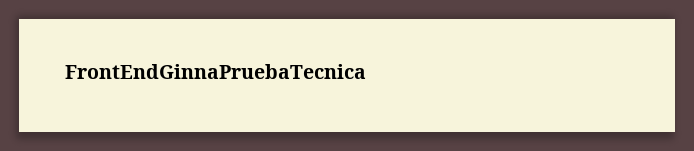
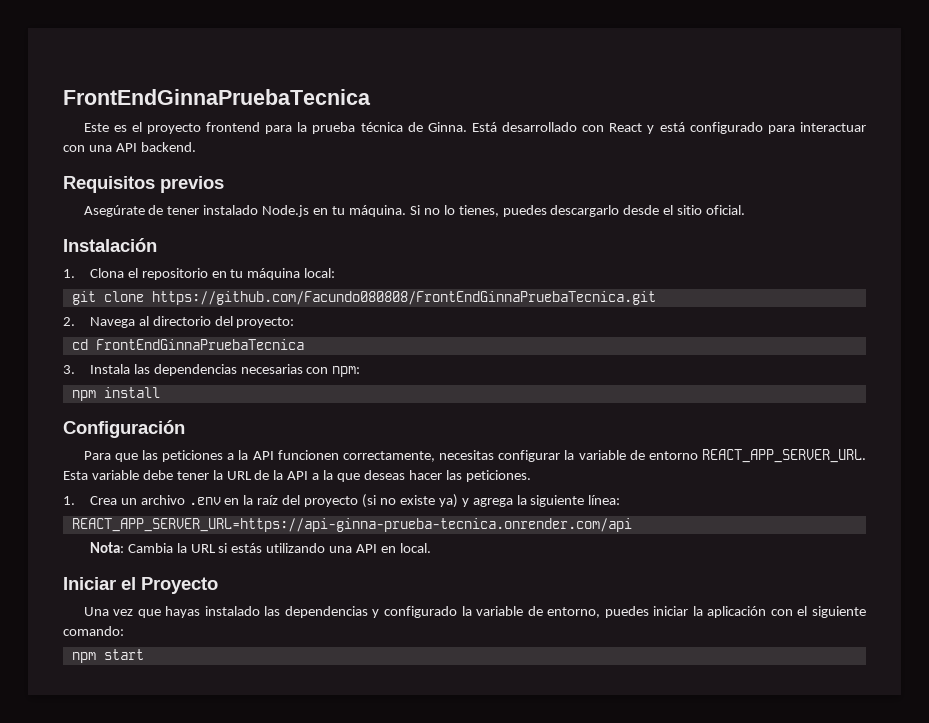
[65,64,366,79] FrontEndGinnaPruebaTecnica -> [63,89,371,105] [83,122,866,134] [63,142,196,152] [63,176,224,193] [83,205,746,217] [63,238,157,252] [63,268,336,280] [71,291,656,305] [63,316,295,328] [71,339,304,350] [63,364,361,377] [71,387,160,401] [63,420,185,438] [83,449,867,463] [63,470,531,482] [63,494,621,508] [71,518,632,532] [89,542,431,553] [63,577,218,594] [83,606,866,618] [63,626,124,636] [71,649,144,663] FrontEndGinnaPruebaTecnica // Este es el proyecto frontend para la prueba técnica de Ginna. Está desarrollado con React y está configurado para interactuar con una API backend. // Requisitos previos // Asegúrate de tener instalado Node.js en tu máquina. Si no lo tienes, puedes descargarlo desde el sitio oficial. // Instalación // 1. Clona el repositorio en tu máquina local: // git clone https://github.com/Facundo080808/FrontEndGinnaPruebaTecnica.git // 2. Navega al directorio del proyecto: // cd FrontEndGinnaPruebaTecnica // 3. Instala las dependencias necesarias con npm: // npm install // Configuración // Para que las peticiones a la API funcionen correctamente, necesitas configurar la variable de entorno REACT_APP_SERVER_URL. Esta variable debe tener la URL de la API a la que deseas hacer las peticiones. // 1. Crea un archivo .env en la raíz del proyecto (si no existe ya) y agrega la siguiente línea: // REACT_APP_SERVER_URL=https://api-ginna-prueba-tecnica.onrender.com/api // Nota: Cambia la URL si estás utilizando una API en local. // Iniciar el Proyecto // Una vez que hayas instalado las dependencias y configurado la variable de entorno, puedes iniciar la aplicación con el siguiente comando: // npm start

